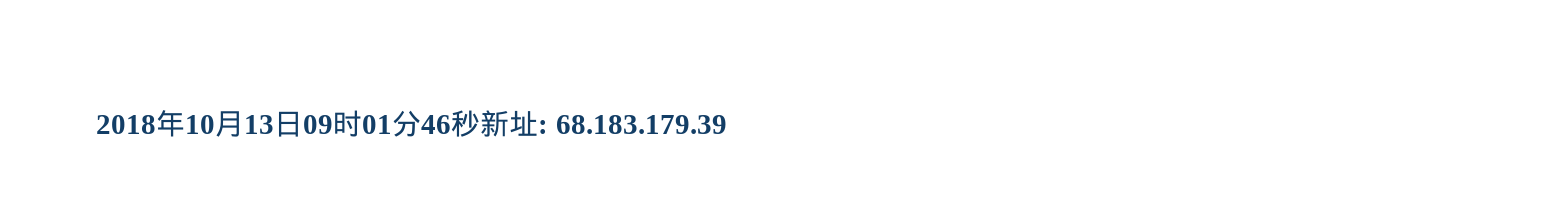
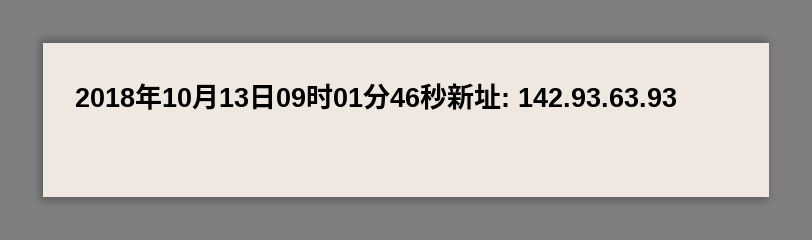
[555,115,727,134] 68.183.179.39 -> [518,88,677,107] 142.93.63.93

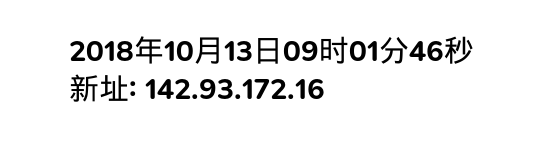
[518,88,677,107] 142.93.63.93 -> [144,78,325,99] 142.93.172.16

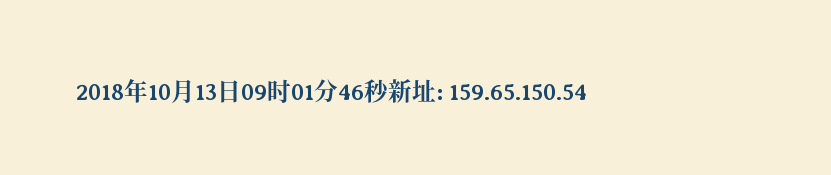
[144,78,325,99] 142.93.172.16 -> [449,84,588,100] 159.65.150.54

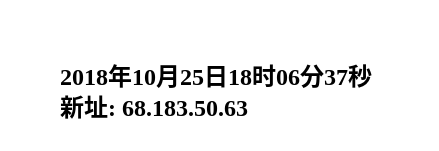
[195,79,364,103] 13日09时01分46 -> [180,64,348,89] 25日18时06分37
[449,84,588,100] 159.65.150.54 -> [122,101,249,116] 68.183.50.63

